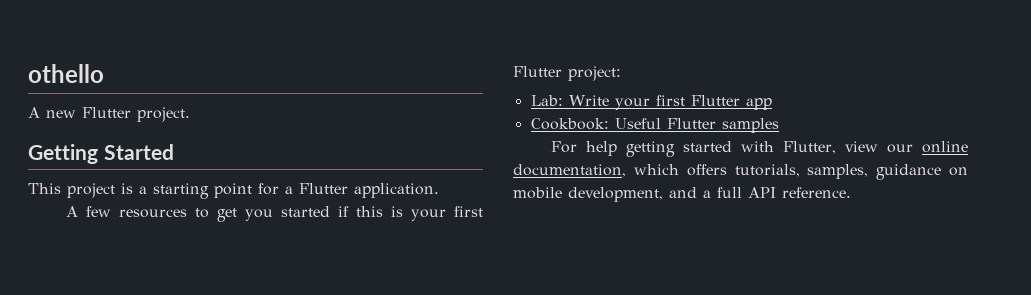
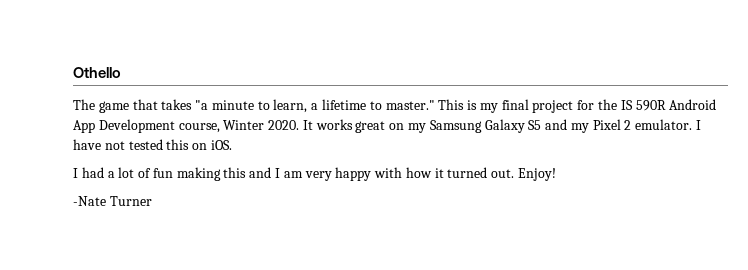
[28,64,104,83] [28,107,190,122] [28,144,174,164] [28,183,439,199] [66,206,483,222] [513,66,621,81] [530,95,772,110] [530,118,779,133] [551,141,968,157] [513,164,968,180] [513,187,851,202] othello // A new Flutter project. // Getting Started // This project is a starting point for a Flutter application. // A few resources to get you started if this is your first Flutter project: // Lab: Write your first Flutter app // Cookbook: Useful Flutter samples // For help getting started with Flutter, view our online documentation, which offers tutorials, samples, guidance on mobile development, and a full API reference. -> [73,67,121,78] [73,99,717,113] [73,119,702,133] [73,139,232,150] [73,167,557,181] [73,196,152,206] Othello // The game that takes "a minute to learn, a lifetime to master." This is my final project for the IS 590R Android App Development course, Winter 2020. It works great on my Samsung Galaxy S5 and my Pixel 2 emulator. I have not tested this on iOS. // I had a lot of fun making this and I am very happy with how it turned out. Enjoy! // -Nate Turner

